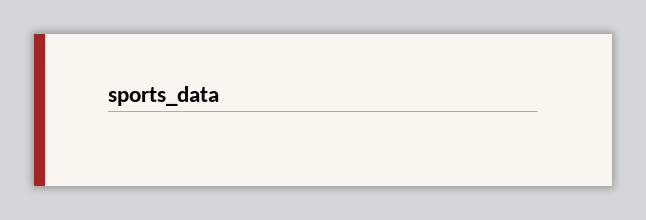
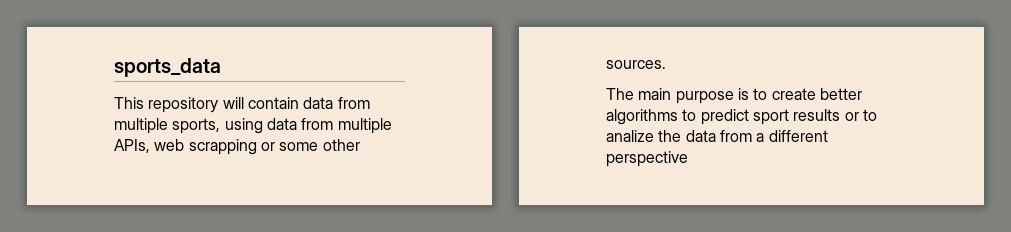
(219, 96) none -> [114,97,370,113] [114,118,392,134] [114,139,360,155] [606,60,666,69] [606,88,862,104] [606,109,877,125] [606,130,828,142] [606,151,688,167] // This repository will contain data from multiple sports, using data from multiple APIs, web scrapping or some other sources. // The main purpose is to create better algorithms to predict sport results or to analize the data from a different perspective

